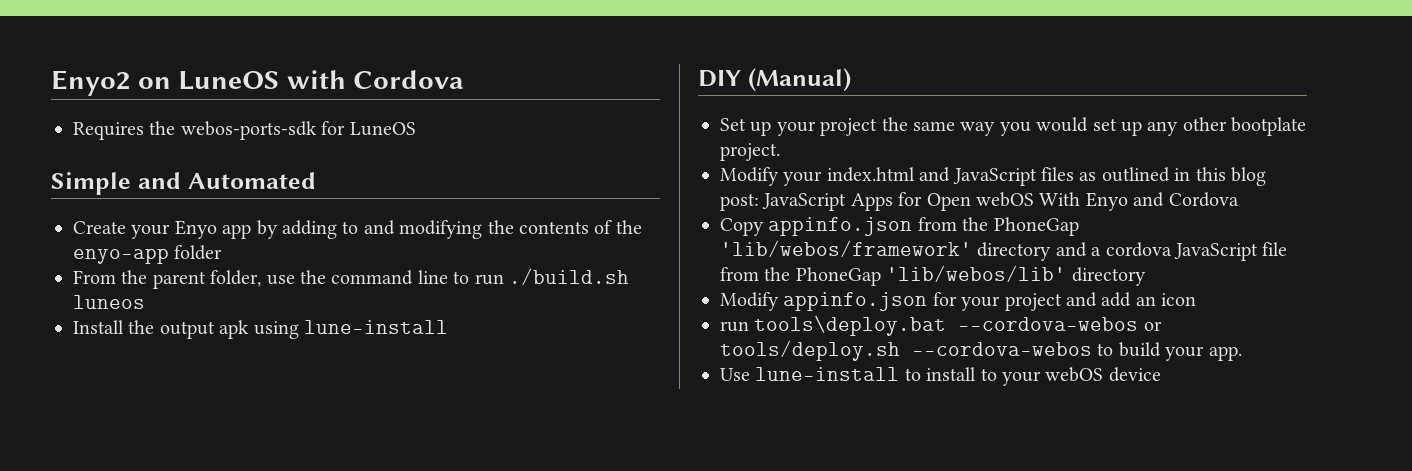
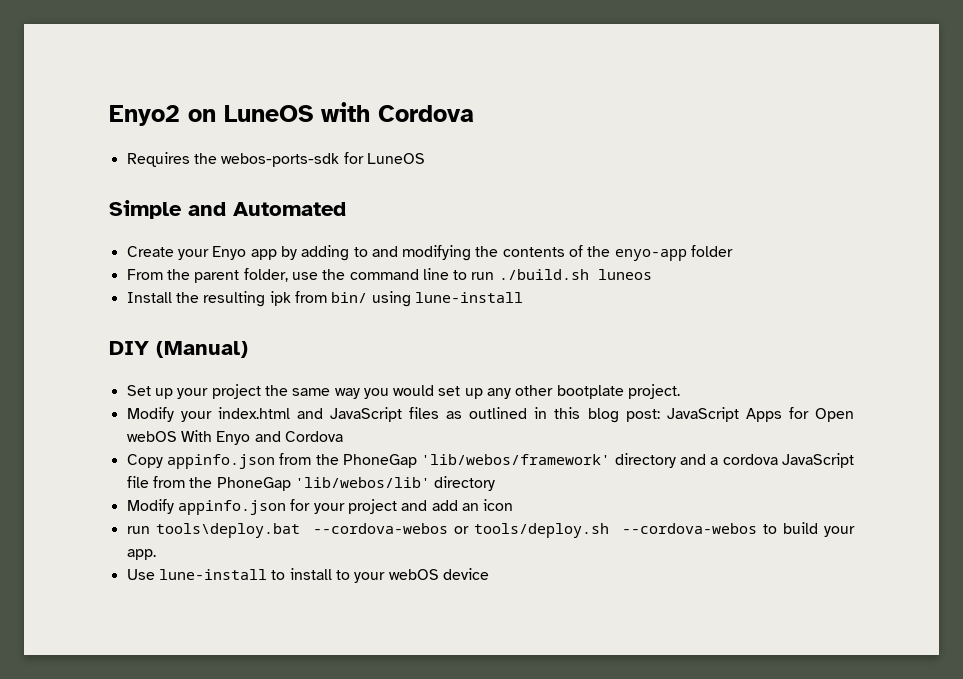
[159,320,250,339] output apk -> [203,291,368,307] resulting ipk from bin/

